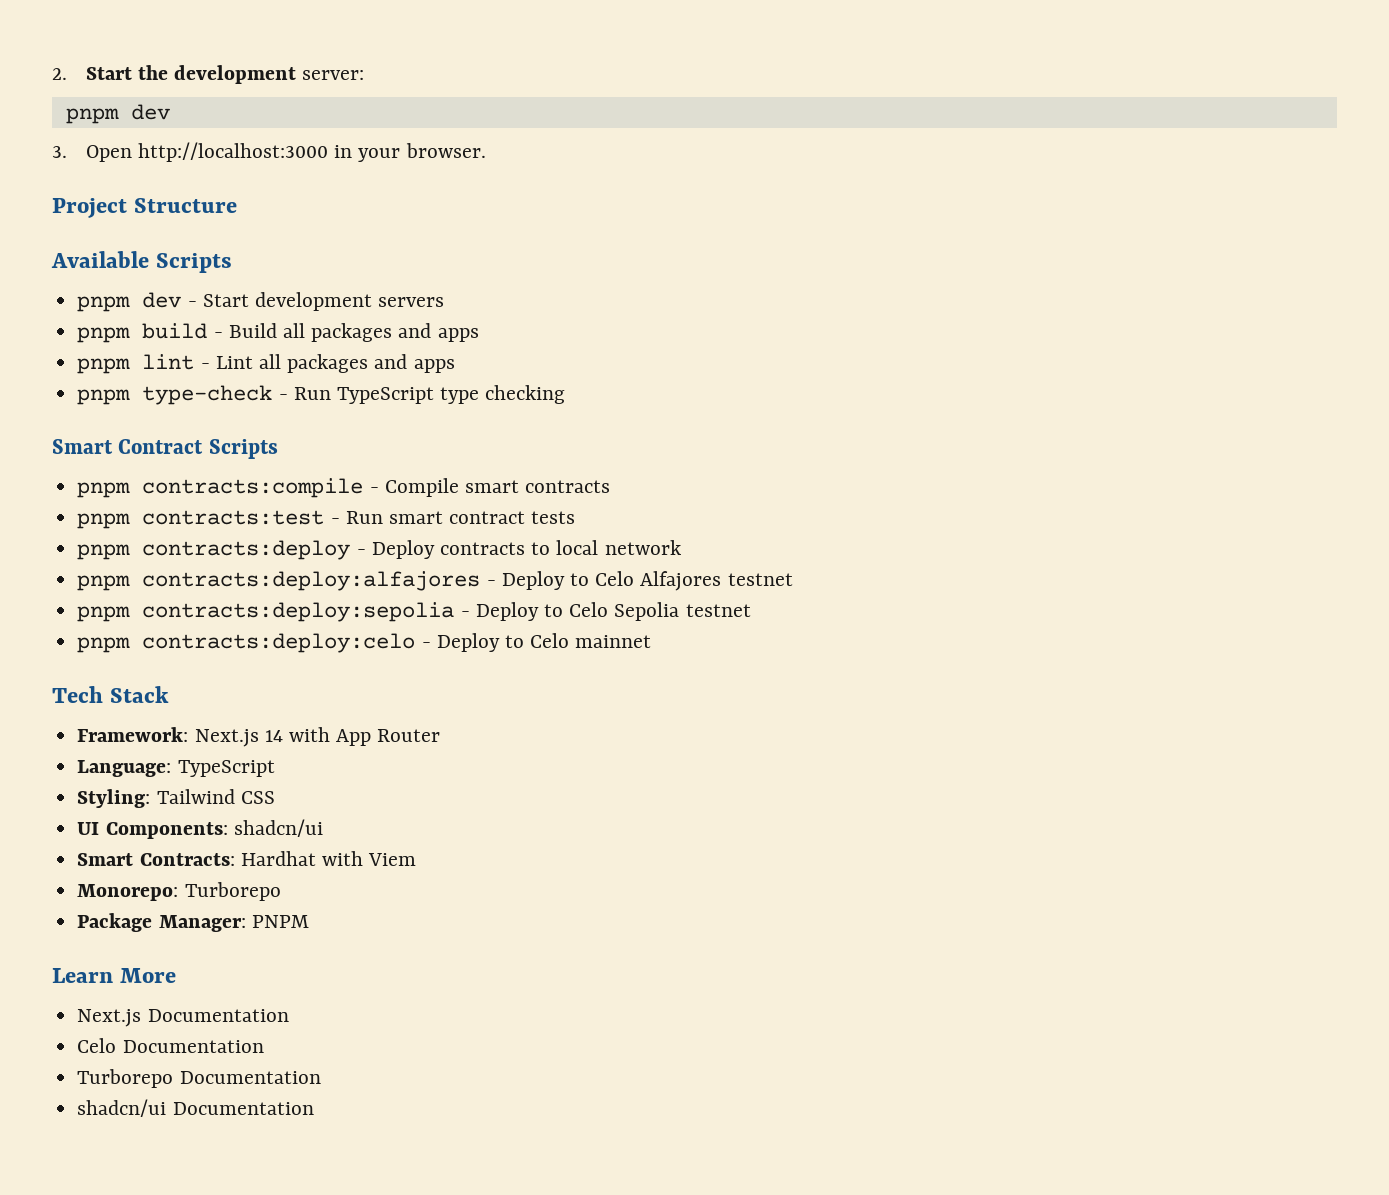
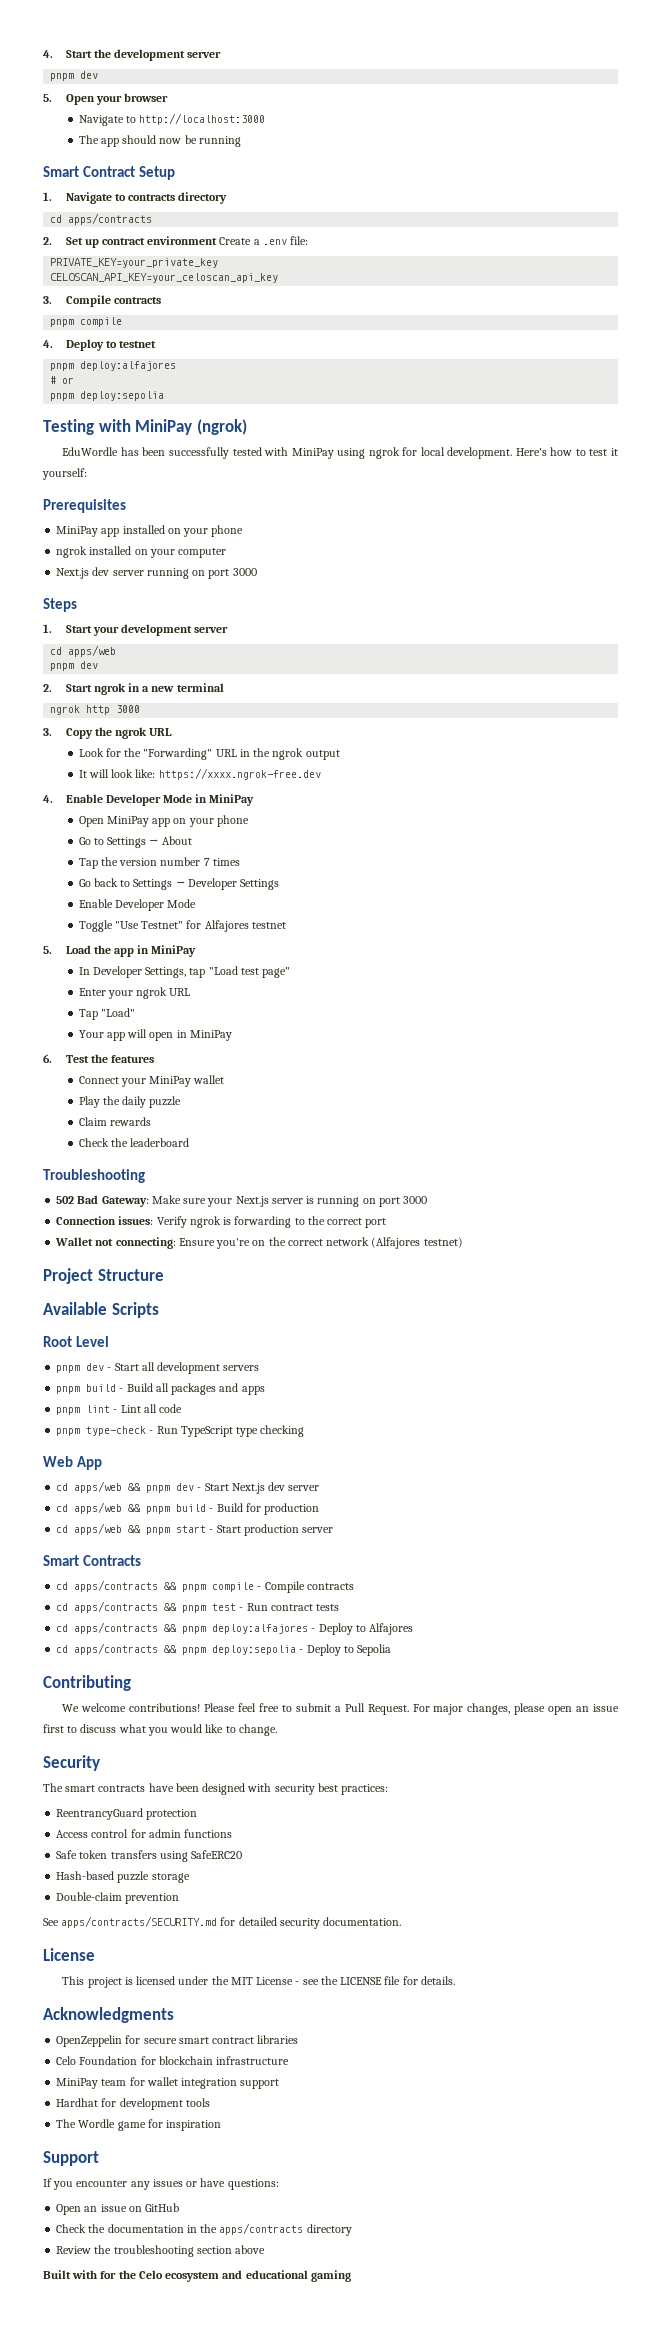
[52,68,67,80] 2. -> [43,50,53,58] 4.
[302,70,365,80] [65,104,170,124] [52,142,486,162] server: // pnpm dev // 3. Open http://localhost:3000 in your browser. -> [187,51,222,58] [50,71,99,81] [43,93,169,105] [78,113,266,126] [78,135,241,147] [43,166,175,180] [43,192,228,204] [50,213,153,225] [43,236,309,248] [50,258,219,268] [50,273,279,283] [43,295,161,307] [50,317,123,327] [43,339,157,351] [50,361,177,371] [50,376,75,384] [50,391,165,401] [43,419,247,435] [62,447,618,459] [42,468,87,480] [43,499,126,513] [56,525,244,537] [56,546,227,558] [56,567,257,579] [43,598,77,612] [43,624,229,636] [50,645,117,657] [50,661,99,671] [43,683,224,695] [50,705,141,715] [43,727,173,739] [78,748,340,760] [78,768,321,780] [43,794,255,806] [78,815,249,827] [78,836,192,848] [78,857,240,869] [78,878,280,890] [78,899,197,911] [78,920,286,932] [43,945,197,957] [78,966,291,978] [78,987,191,999] [78,1008,135,1020] [78,1029,232,1041] [43,1054,155,1063] [78,1075,225,1087] [78,1096,182,1108] [78,1117,151,1126] [78,1138,190,1147] [43,1169,145,1183] [56,1195,428,1207] [56,1216,387,1228] [55,1237,463,1249] server // pnpm dev // 5. Open your browser // Navigate to http://localhost:3000 // The app should now be running // Smart Contract Setup // 1. Navigate to contracts directory // cd apps/contracts // 2. Set up contract environment Create a .env file: // PRIVATE_KEY=your_private_key // CELOSCAN_API_KEY=your_celoscan_api_key // 3. Compile contracts // pnpm compile // 4. Deploy to testnet // pnpm deploy:alfajores // # or // pnpm deploy:sepolia // Testing with MiniPay (ngrok) // EduWordle has been successfully tested with MiniPay using ngrok for local development. Here's how to test it yourself: // Prerequisites // MiniPay app installed on your phone // ngrok installed on your computer // Next.js dev server running on port 3000 // Steps // 1. Start your development server // cd apps/web // pnpm dev // 2. Start ngrok in a new terminal // ngrok http 3000 // 3. Copy the ngrok URL // Look for the "Forwarding" URL in the ngrok output // It will look like: https://xxxx.ngrok-free.dev // 4. Enable Developer Mode in MiniPay // Open MiniPay app on your phone // Go to Settings → About // Tap the version number 7 times // Go back to Settings → Developer Settings // Enable Developer Mode // Toggle "Use Testnet" for Alfajores testnet // 5. Load the app in MiniPay // In Developer Settings, tap "Load test page" // Enter your ngrok URL // Tap "Load" // Your app will open in MiniPay // 6. Test the features // Connect your MiniPay wallet // Play the daily puzzle // Claim rewards // Check the leaderboard // Troubleshooting // 502 Bad Gateway: Make sure your Next.js server is running on port 3000 // Connection issues: Verify ngrok is forwarding to the correct port // Wallet not connecting: Ensure you're on the correct network (Alfajores testnet)
[77,292,249,312] // pnpm dev - Start -> [43,1336,109,1347] [56,1362,155,1373] // Root Level // pnpm dev - Start all
[287,354,455,373] packages and apps -> [159,1404,183,1413] code
[52,439,278,459] [77,478,364,498] Smart Contract Scripts // pnpm contracts:compile -> [43,1456,102,1470] [56,1481,320,1494] [56,1502,320,1515] [56,1523,334,1536] [43,1555,141,1566] [56,1580,255,1592] Web App // cd apps/web && pnpm dev - Start Next.js dev server // cd apps/web && pnpm build - Build for production // cd apps/web && pnpm start - Start production server // Smart Contracts // cd apps/contracts && pnpm compile
[464,480,611,493] [77,510,443,529] smart contracts // pnpm contracts:test - Run smart -> [306,1583,354,1590] [56,1601,268,1613] contracts // cd apps/contracts && pnpm test - Run
[77,540,681,560] [77,571,793,591] [77,602,609,622] pnpm contracts:deploy - Deploy contracts to local network // pnpm contracts:deploy:alfajores - Deploy to Celo Alfajores testnet // pnpm contracts:deploy:sepolia - Deploy to Celo -> [56,1622,414,1635] [56,1643,354,1656] cd apps/contracts && pnpm deploy:alfajores - Deploy to Alfajores // cd apps/contracts && pnpm deploy:sepolia - Deploy to
[685,604,751,617] [77,633,652,653] [52,686,169,703] [77,727,441,747] [77,760,275,777] [77,789,275,808] [77,819,323,839] [77,851,417,866] [77,882,281,901] [77,913,309,932] [52,968,176,983] [77,1009,289,1027] [77,1038,264,1053] [77,1069,321,1088] [77,1099,314,1117] testnet // pnpm contracts:deploy:celo - Deploy to Celo mainnet // Tech Stack // Framework: Next.js 14 with App Router // Language: TypeScript // Styling: Tailwind CSS // UI Components: shadcn/ui // Smart Contracts: Hardhat with Viem // Monorepo: Turborepo // Package Manager: PNPM // Learn More // Next.js Documentation // Celo Documentation // Turborepo Documentation // shadcn/ui Documentation -> [43,1675,131,1691] [62,1703,619,1715] [43,1724,277,1736] [43,1755,100,1771] [43,1783,389,1795] [56,1808,198,1820] [56,1829,233,1838] [56,1850,243,1862] [56,1871,190,1883] [56,1892,180,1904] [43,1916,402,1929] [43,1948,95,1961] [62,1976,455,1988] [43,2007,174,2023] [56,2035,299,2047] [56,2056,290,2065] [56,2077,280,2089] [56,2098,210,2110] [56,2119,222,2131] [43,2151,99,2166] [43,2178,279,2190] [56,2203,180,2215] [56,2223,352,2236] [56,2245,266,2257] [43,2270,351,2282] // Contributing // We welcome contributions! Please feel free to submit a Pull Request. For major changes, please open an issue first to discuss what you would like to change. // Security // The smart contracts have been designed with security best practices: // ReentrancyGuard protection // Access control for admin functions // Safe token transfers using SafeERC20 // Hash-based puzzle storage // Double-claim prevention // See apps/contracts/SECURITY.md for detailed security documentation. // License // This project is licensed under the MIT License - see the LICENSE file for details. // Acknowledgments // OpenZeppelin for secure smart contract libraries // Celo Foundation for blockchain infrastructure // MiniPay team for wallet integration support // Hardhat for development tools // The Wordle game for inspiration // Support // If you encounter any issues or have questions: // Open an issue on GitHub // Check the documentation in the apps/contracts directory // Review the troubleshooting section above // Built with for the Celo ecosystem and educational gaming

